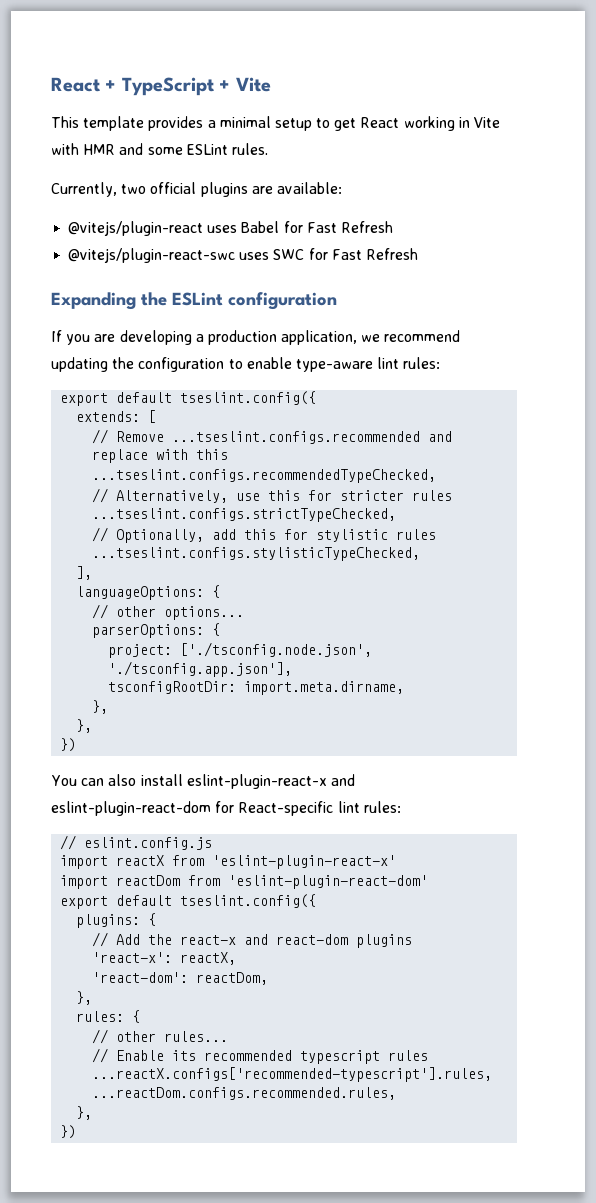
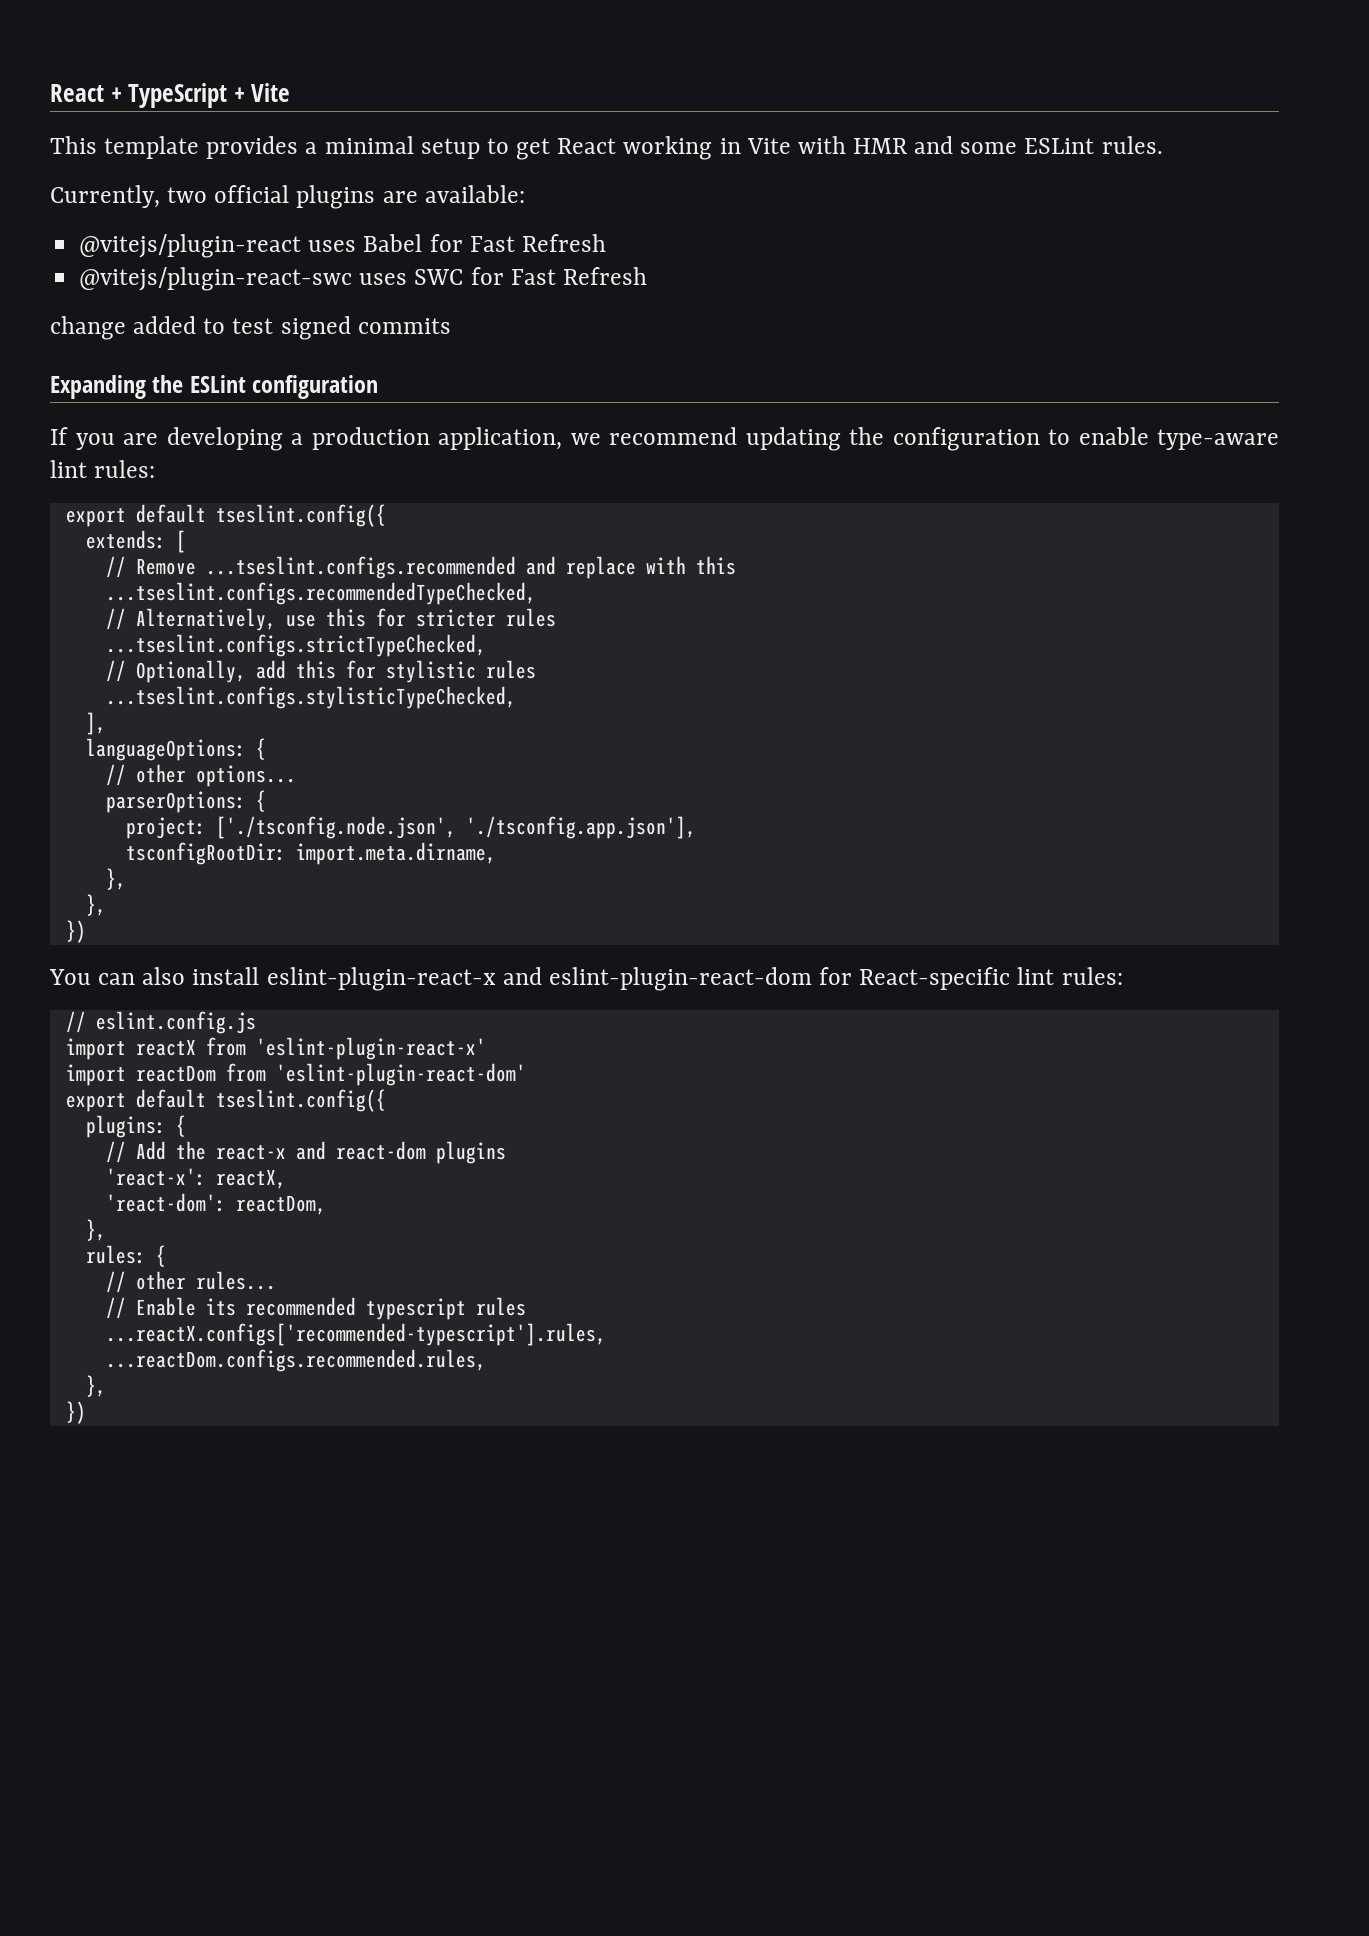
(418, 254) none -> [50,316,451,340] // change added to test signed commits

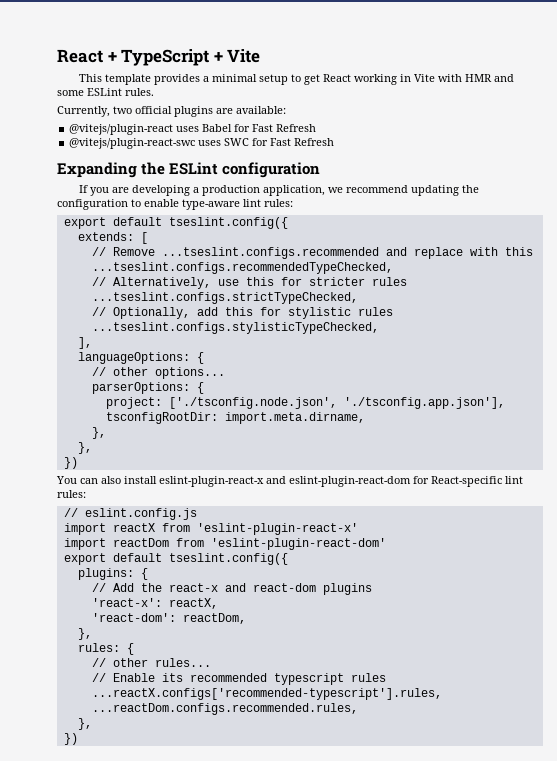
[50,316,451,340] // change added to test signed commits -> (335, 142) none

